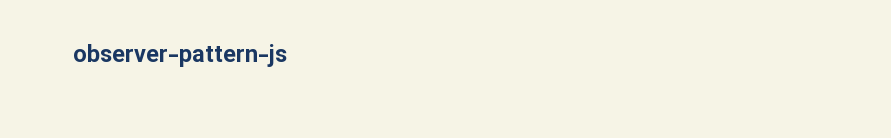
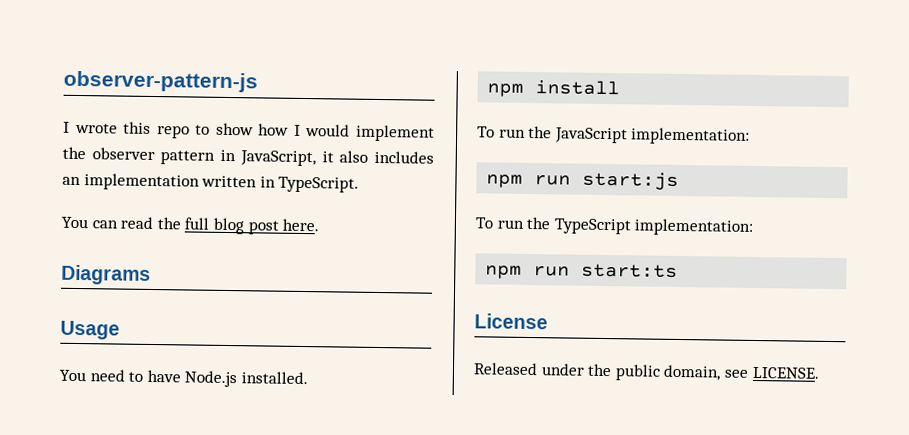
(287, 55) none -> [63,121,435,142] [62,146,435,167] [62,173,360,193] [61,216,320,235] [61,264,151,285] [60,320,120,340] [59,369,308,388] [487,80,621,97] [477,125,751,145] [486,171,680,190] [475,216,754,236] [485,263,679,279] [474,313,548,330] [473,362,820,381] // I wrote this repo to show how I would implement the observer pattern in JavaScript, it also includes an implementation written in TypeScript. // You can read the full blog post here. // Diagrams // Usage // You need to have Node.js installed. // npm install // To run the JavaScript implementation: // npm run start:js // To run the TypeScript implementation: // npm run start:ts // License // Released under the public domain, see LICENSE.

